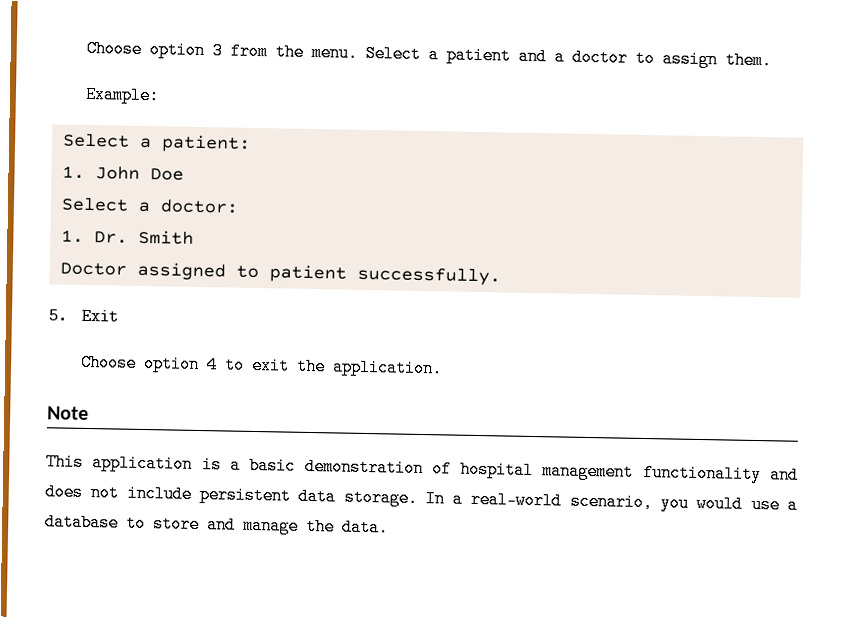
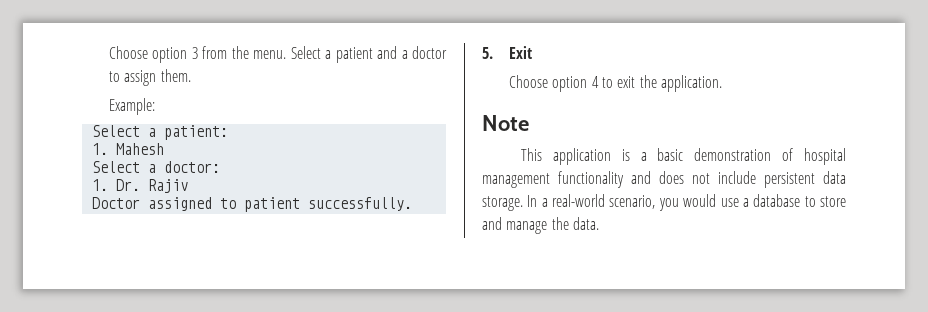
[94,166,184,181] John Doe -> [115,143,164,155] Mahesh
[137,229,194,245] Smith -> [147,179,188,193] Rajiv

